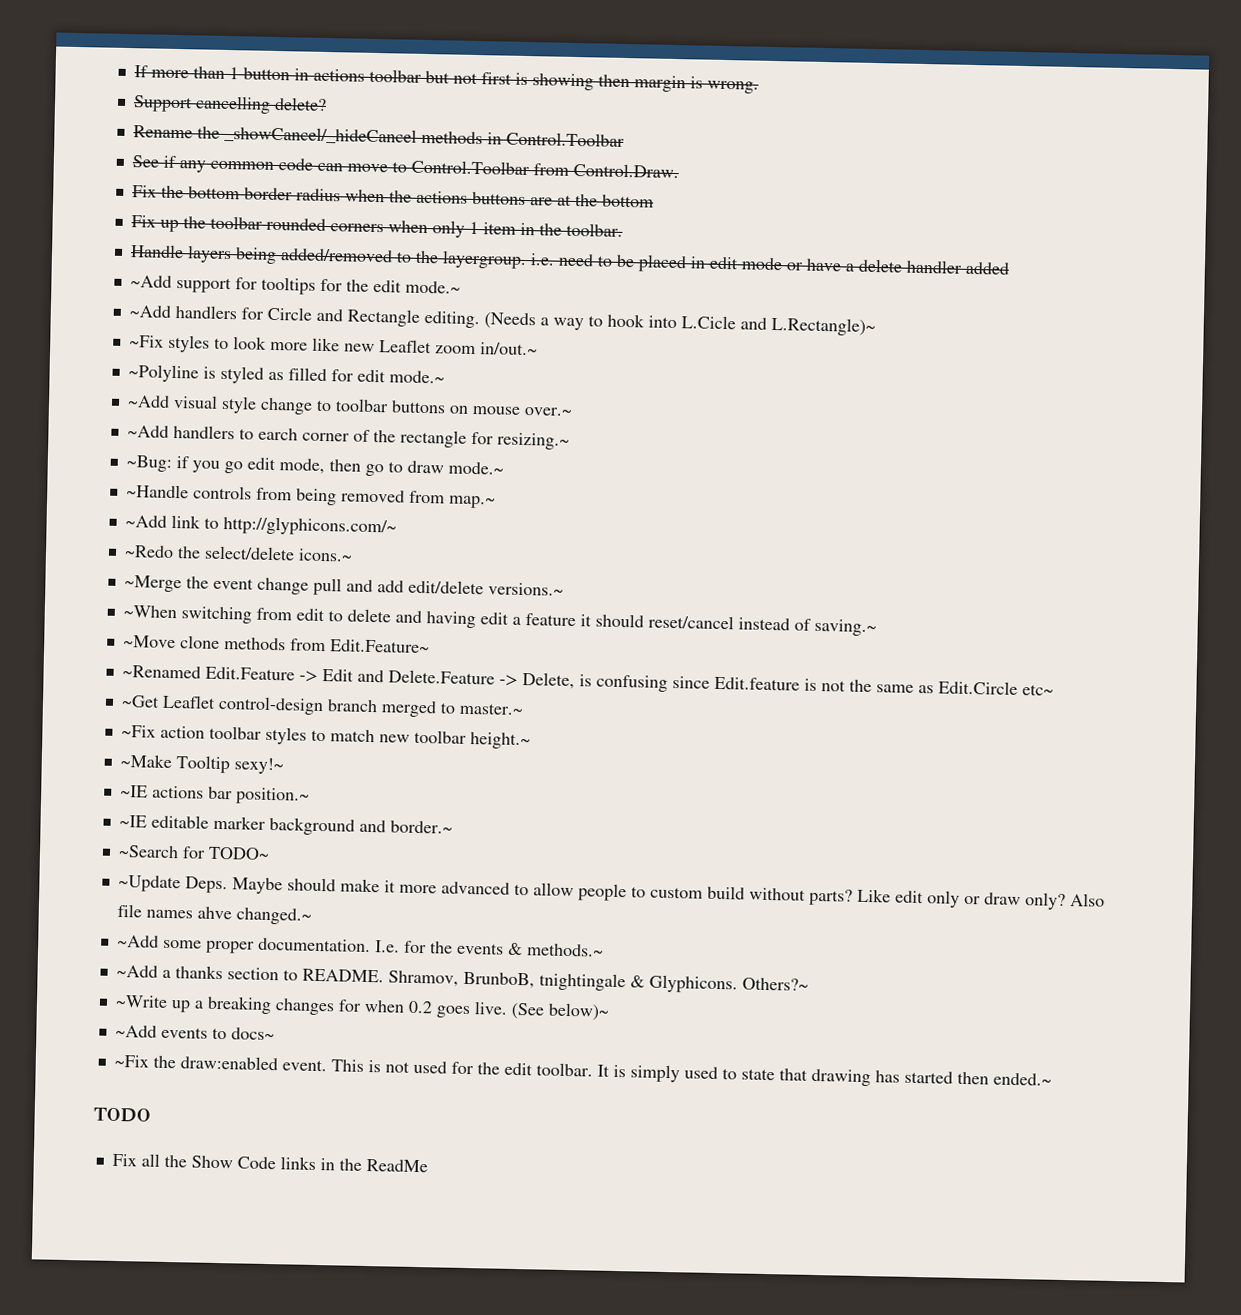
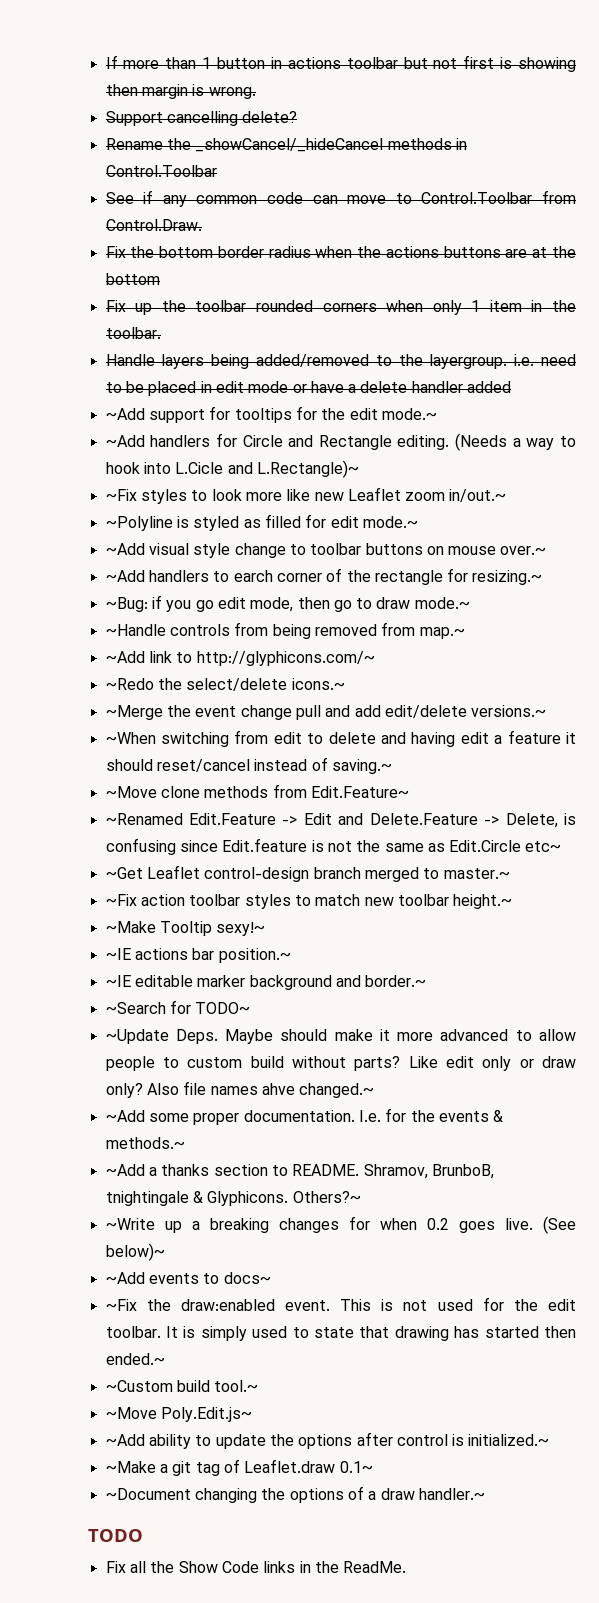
(1052, 1079) none -> [105,1380,259,1392] [105,1407,252,1422] [105,1432,550,1449] [105,1459,373,1476] [105,1486,485,1503] // ~Custom build tool.~ // ~Move Poly.Edit.js~ // ~Add ability to update the options after control is initialized.~ // ~Make a git tag of Leaflet.draw 0.1~ // ~Document changing the options of a draw handler.~
[365,1158,428,1173] ReadMe -> [343,1561,407,1573] ReadMe.

